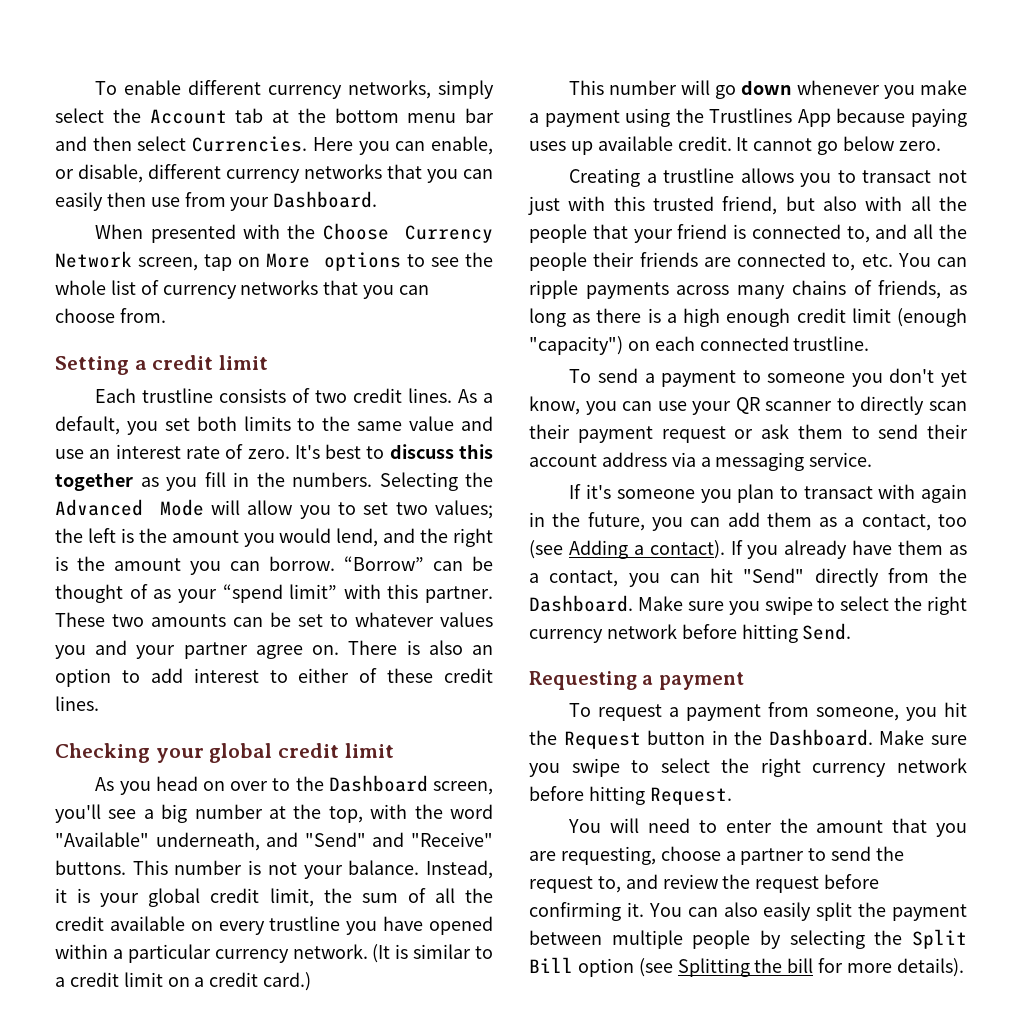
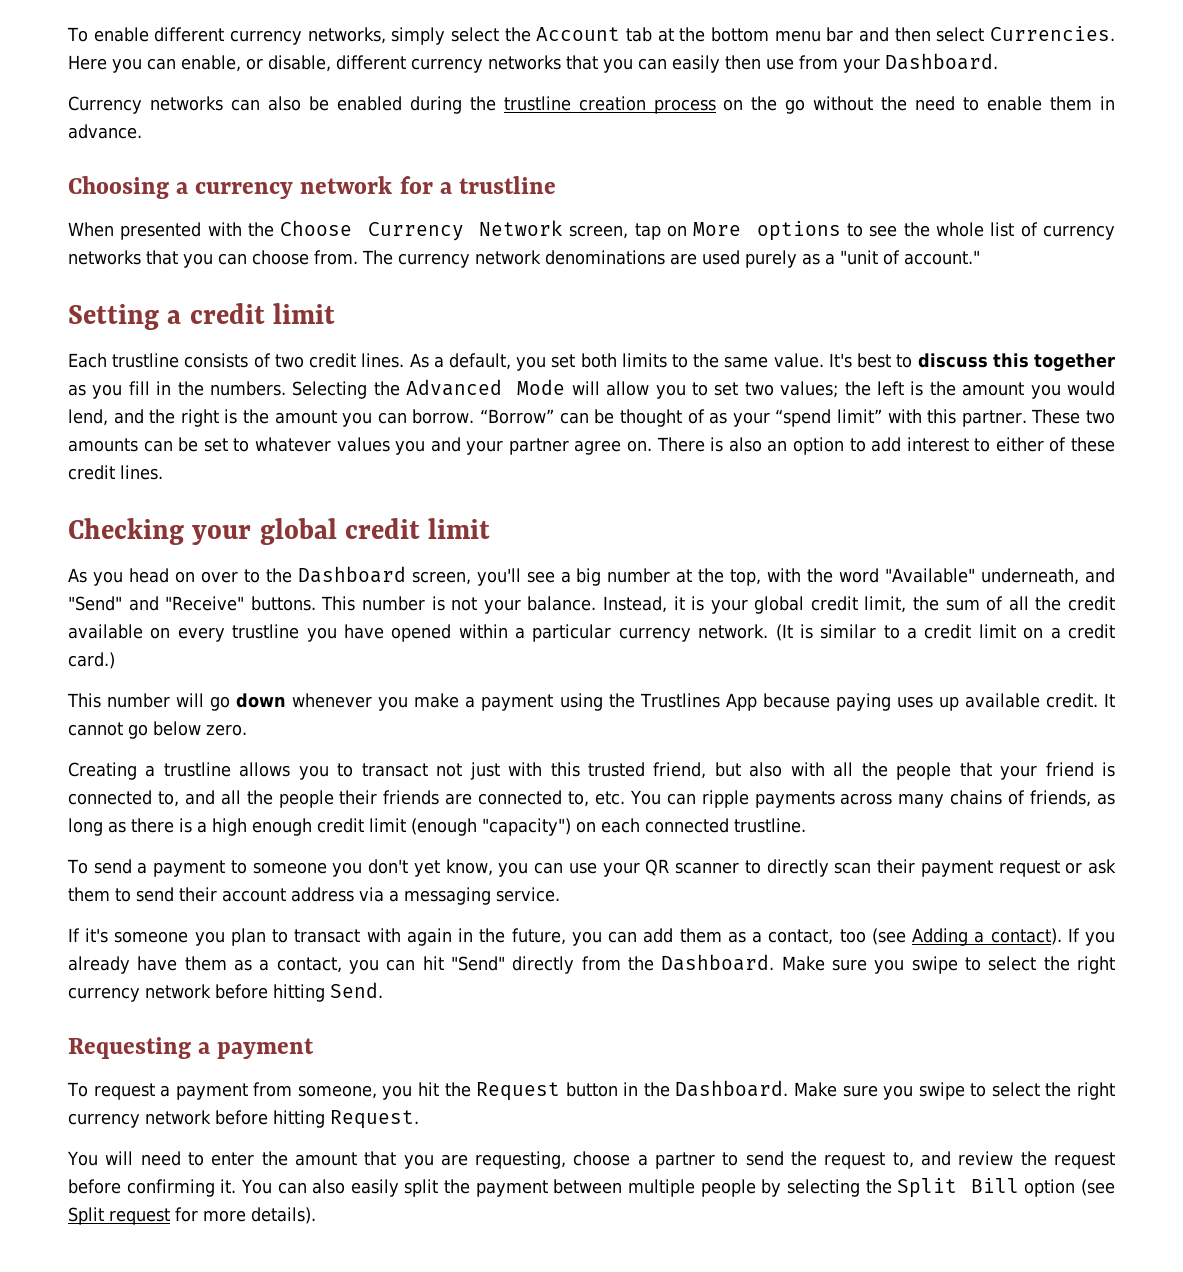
(378, 199) none -> [68,96,1116,114] [68,124,142,139] [68,176,556,199] // Currency networks can also be enabled during the trustline creation process on the go without the need to enable them in advance. // Choosing a currency network for a trustline
(166, 315) none -> [362,250,980,268] The currency network denominations are used purely as a "unit of account."
[409,416,494,431] [55,444,290,459] value and use an interest rate of zero. -> [773,353,824,368] value.
[677,958,814,977] Splitting the bill -> [68,1207,170,1225] Split request

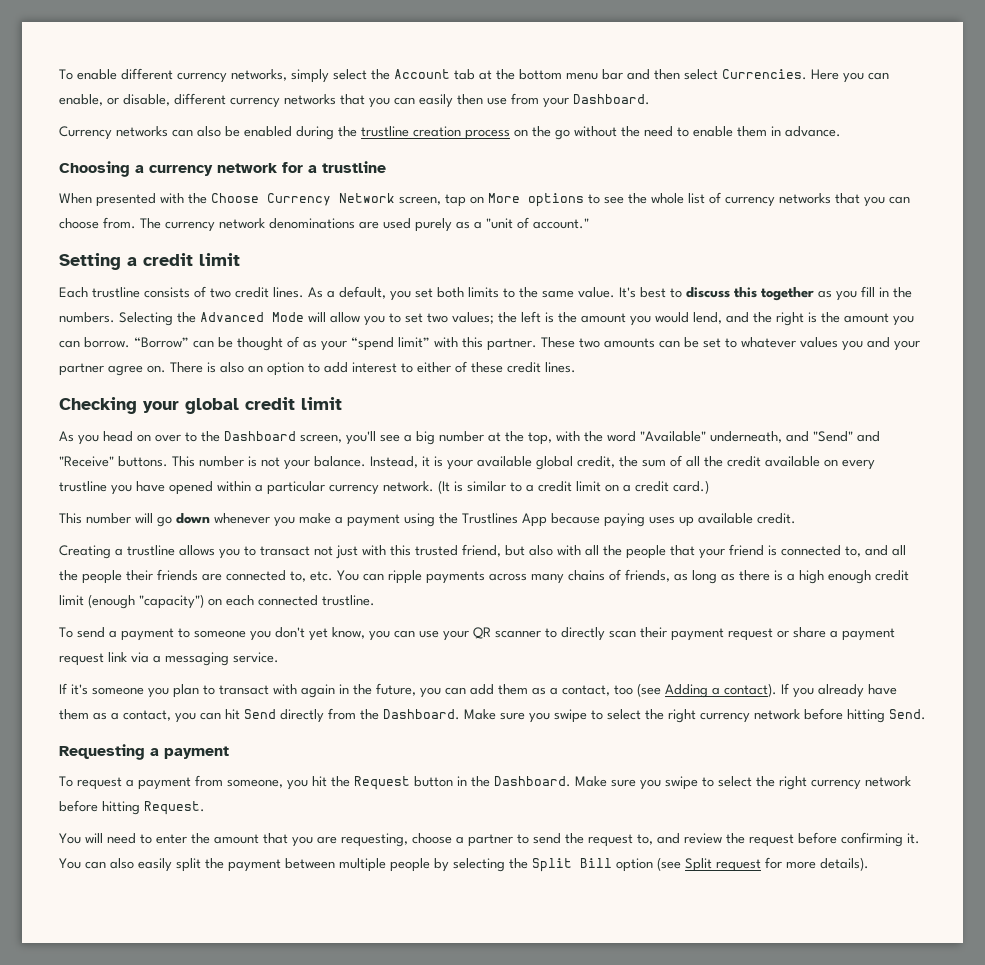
[754,596,907,614] global credit limit, -> [477,456,615,470] available global credit,
[1104,693,1116,707] [68,721,247,739] It cannot go below zero. -> (796, 518) none
[1087,859,1116,874] [68,887,354,902] ask them to send their account address -> [793,627,895,641] [59,652,127,666] share a payment request link
[450,956,505,971] "Send" -> [244,709,276,719] Send

